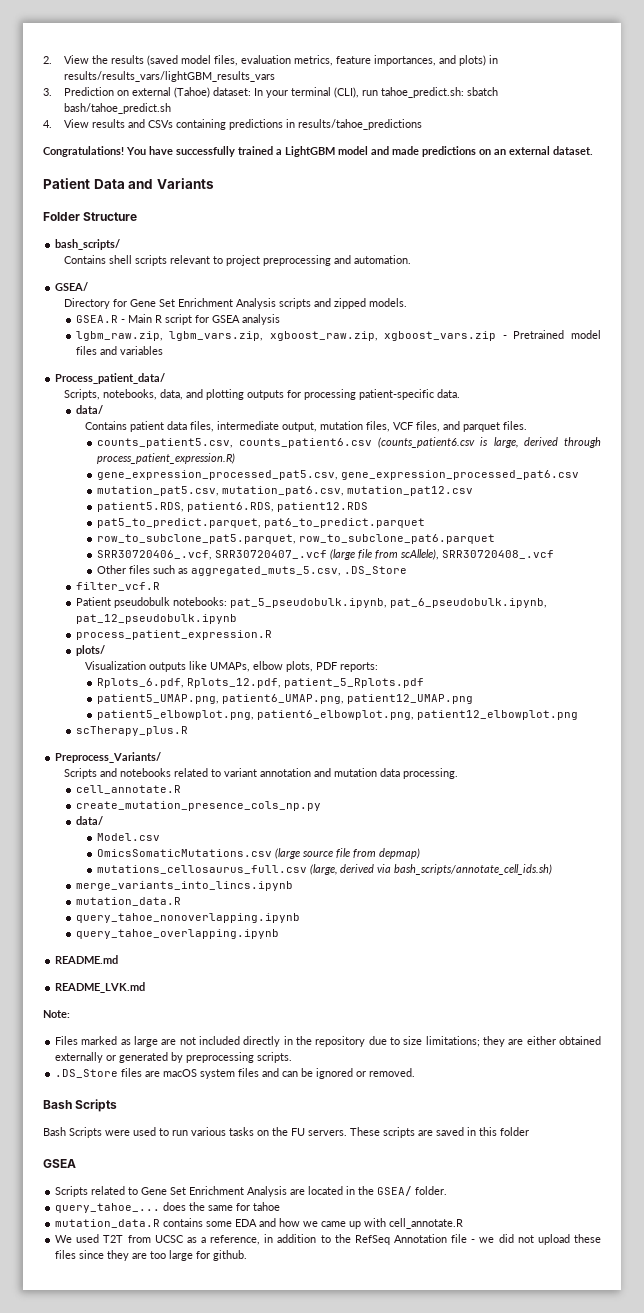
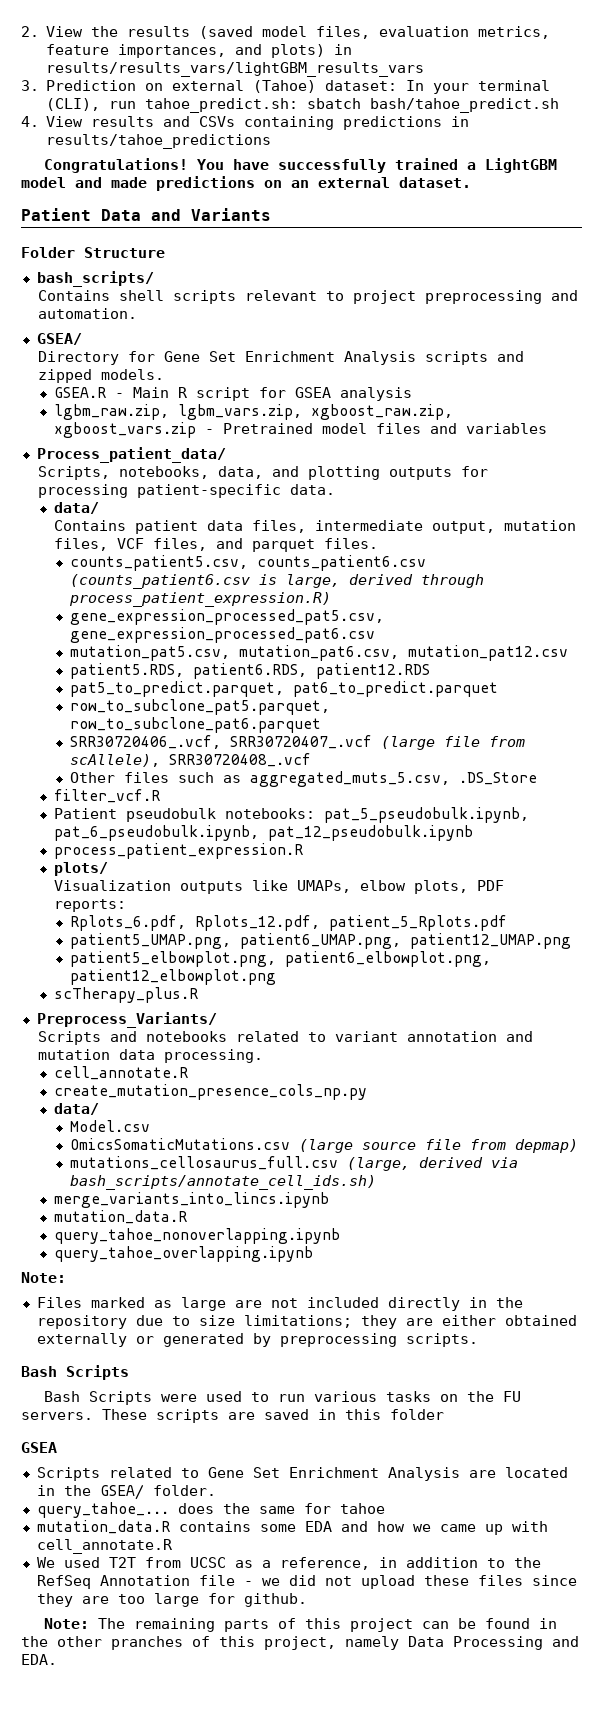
[55,955,119,964] [55,982,146,993] // README.md // README_LVK.md -> (313, 1254) none
[55,1068,416,1079] // .DS_Store files are macOS system files and can be ignored or removed. -> (478, 1340) none
(248, 1255) none -> [44,1618,558,1632] [21,1636,579,1650] [21,1654,57,1665] // Note: The remaining parts of this project can be found in the other pranches of this project, namely Data Processing and EDA.

